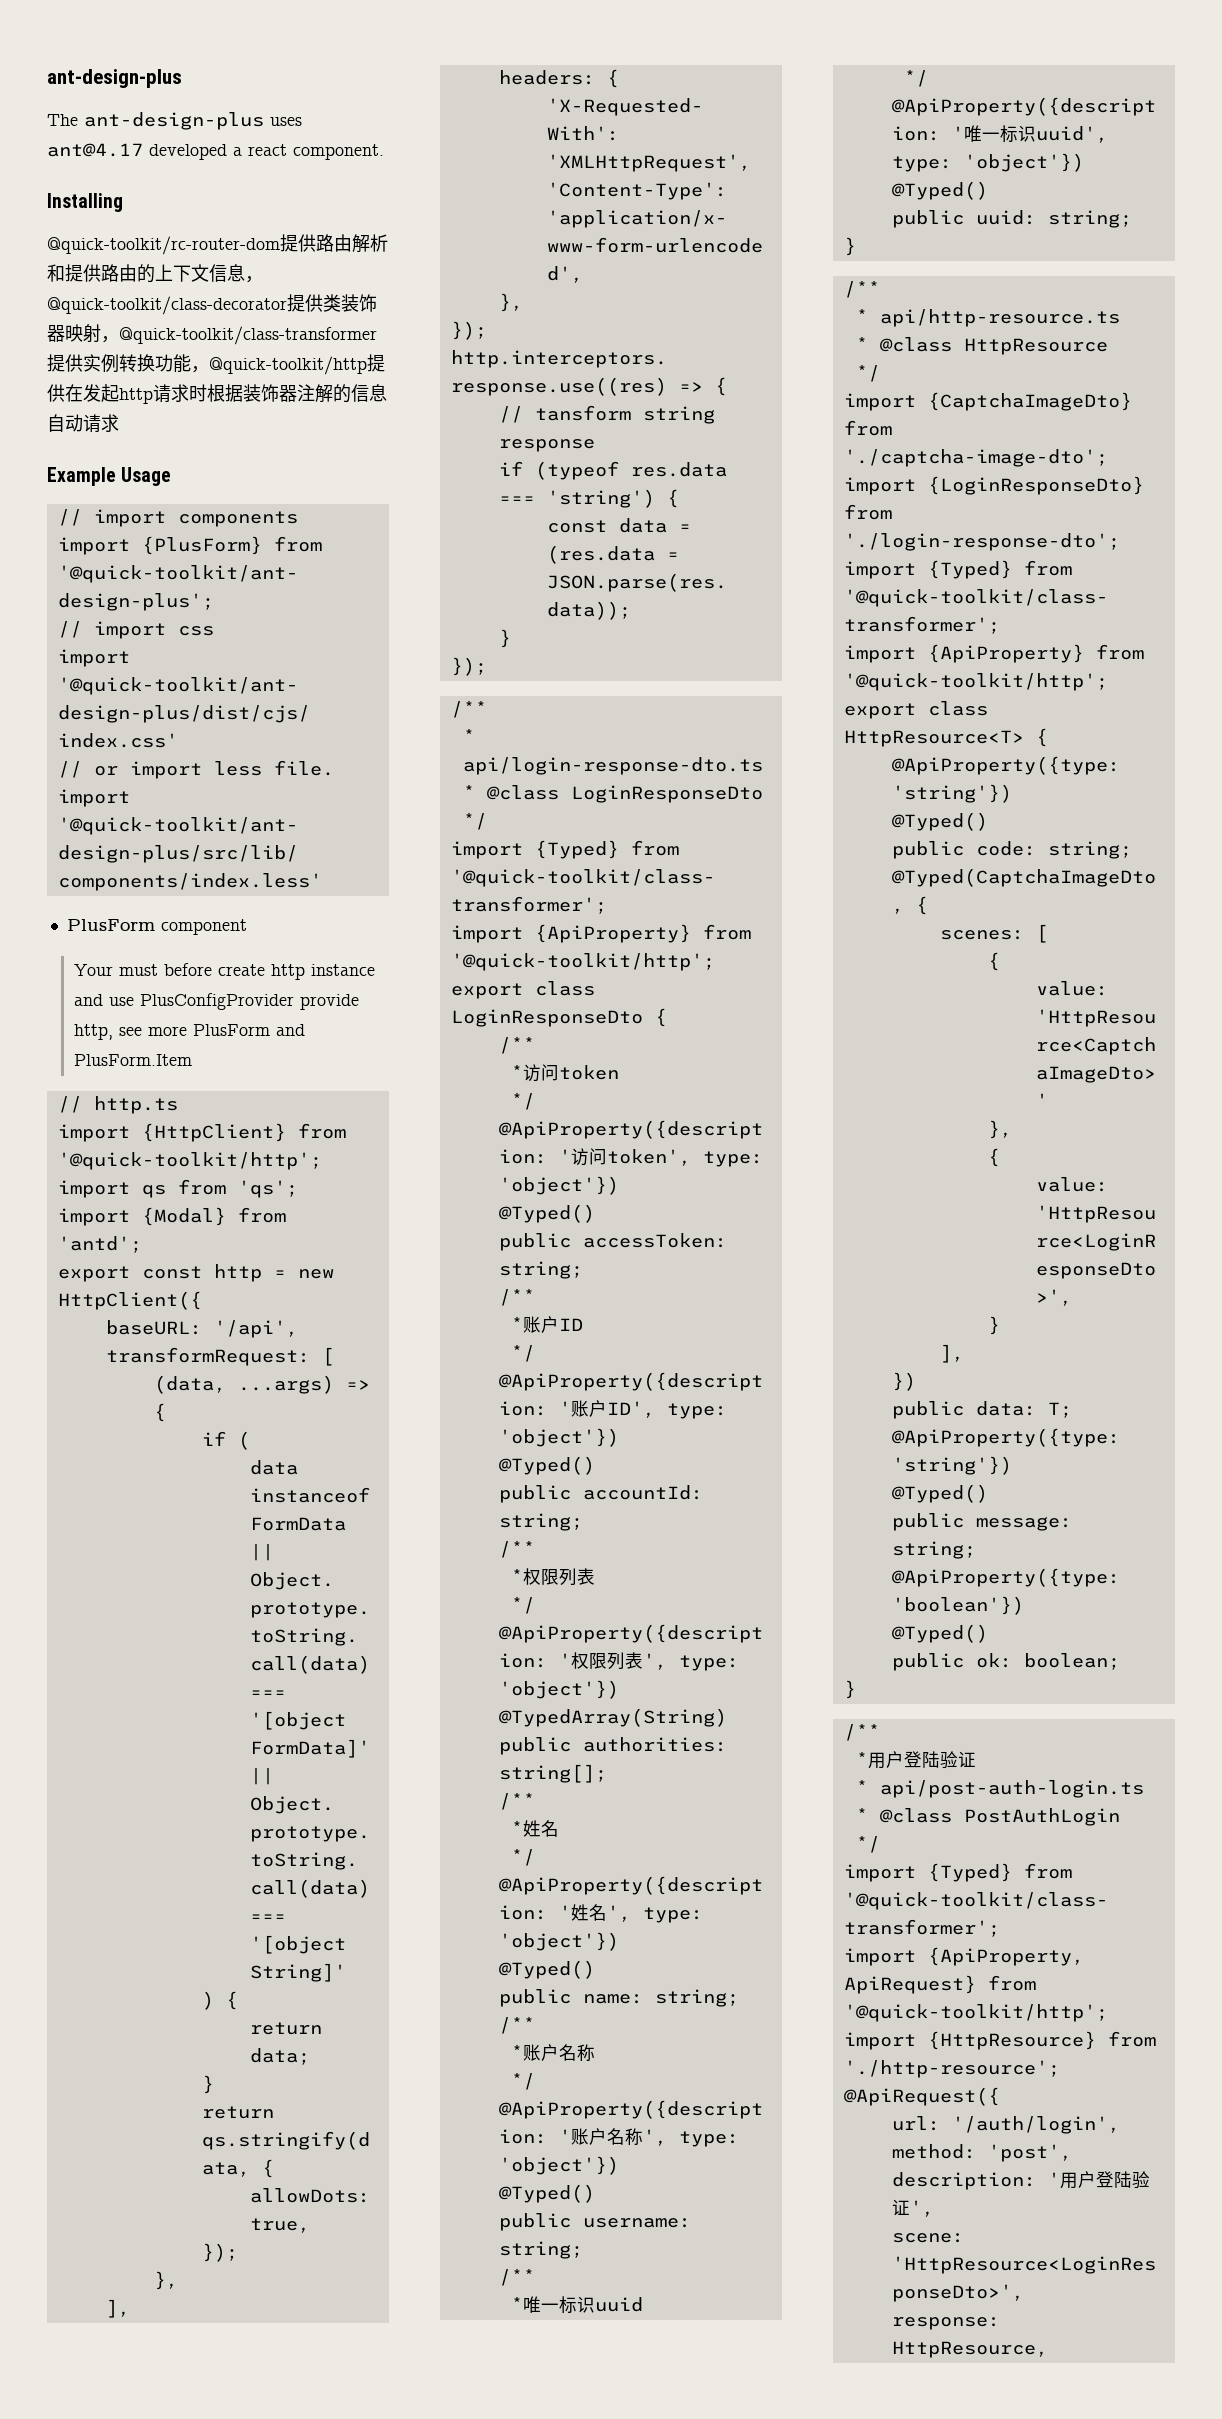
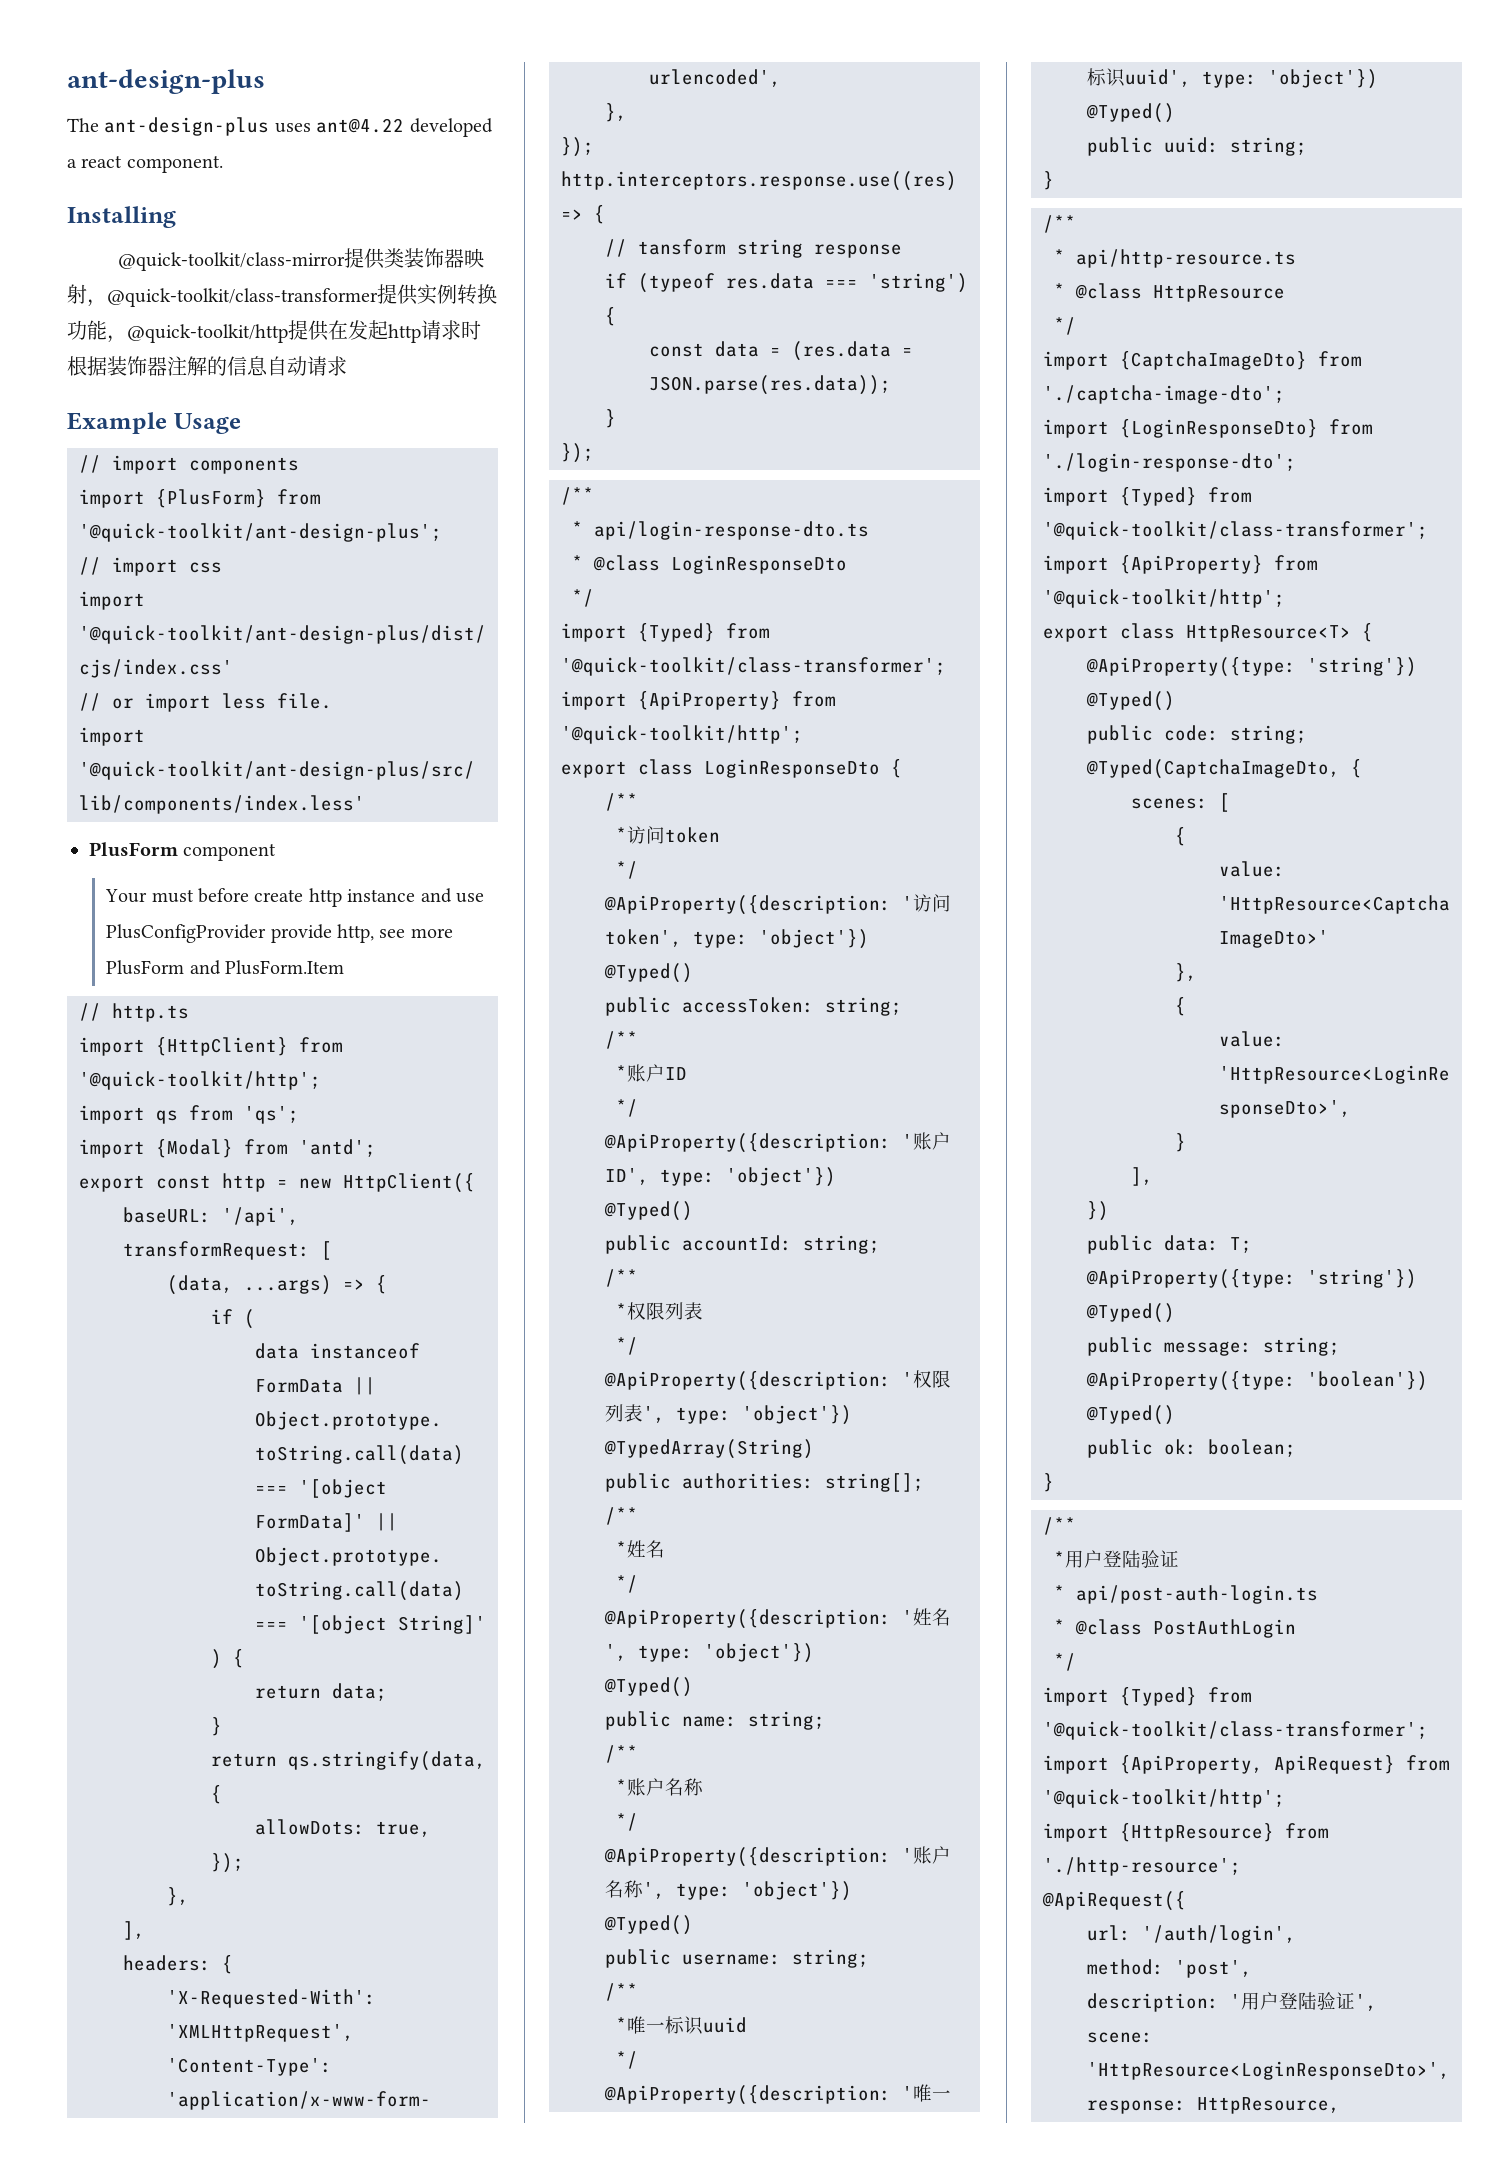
[47,143,143,157] ant@4.17 -> [316,118,405,133] ant@4.22
[47,234,388,255] [47,264,263,283] [47,296,287,315] @quick-toolkit/rc-router-dom提供路由解析和提供路由的上下文信息，@quick-toolkit/class-decorator -> [117,252,345,271] @quick-toolkit/class-mirror

